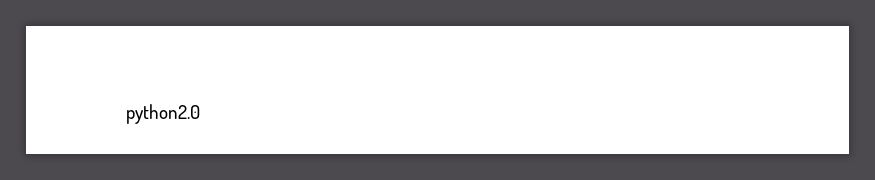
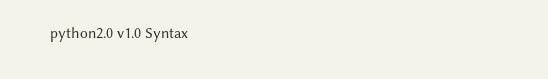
(200, 114) none -> [117,28,189,42] v1.0 Syntax

